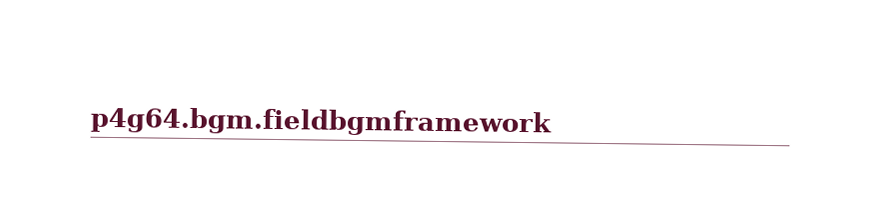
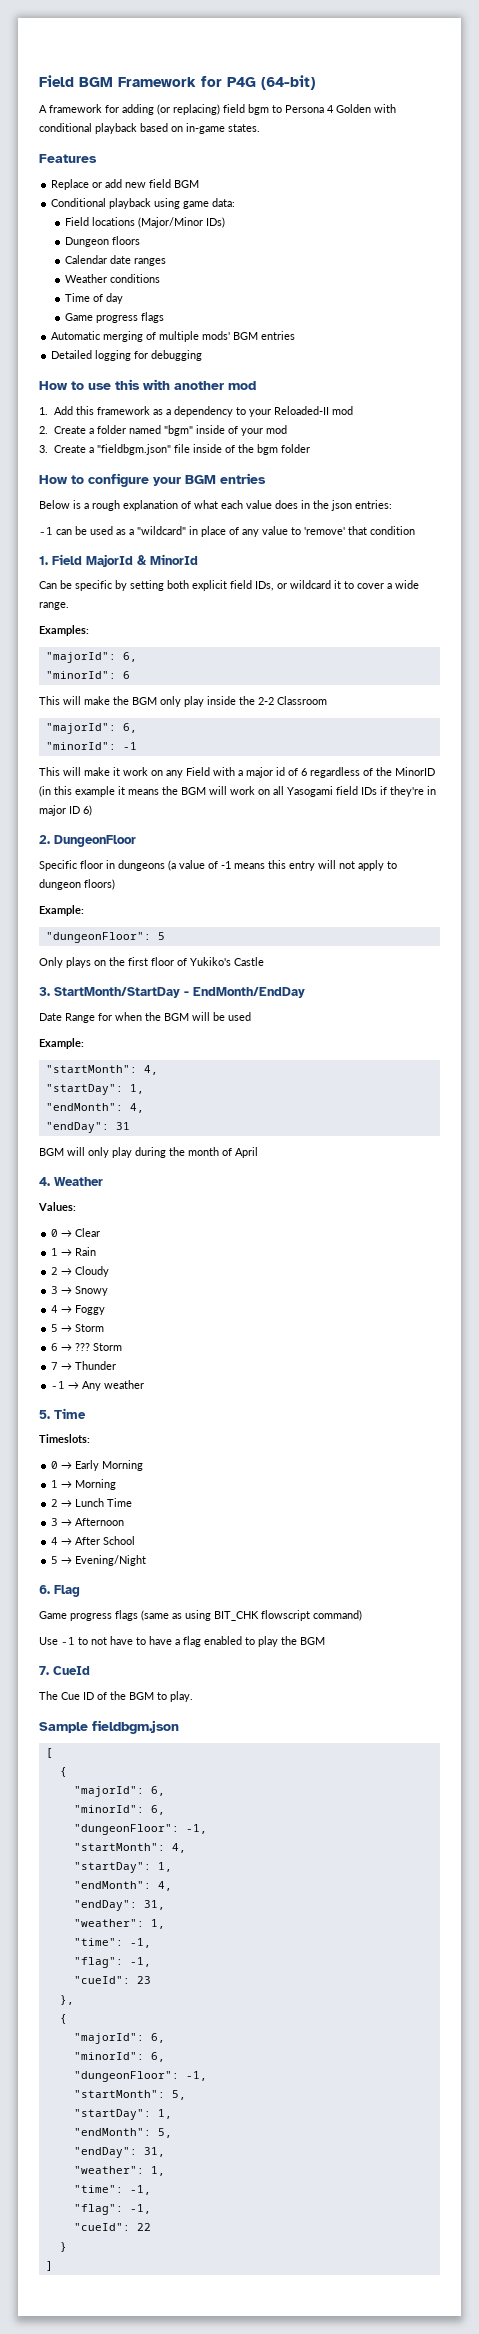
[90,106,552,138] p4g64.bgm.fieldbgmframework -> [39,75,315,90] [39,104,396,115] [39,123,260,134] [39,154,97,163] [51,179,200,190] [51,198,236,209] [64,217,225,228] [64,236,140,247] [64,255,166,266] [64,274,160,283] [64,293,123,304] [64,312,164,323] [51,331,296,342] [51,350,203,361] [39,379,256,390] [39,406,353,417] [39,425,287,436] [39,444,310,455] [39,473,266,487] [39,500,392,511] [39,526,415,537] [39,554,198,567] [39,580,419,591] [39,602,69,610] [39,625,89,636] [45,652,137,663] [45,671,130,679] [39,696,327,707] [45,723,137,734] [45,742,137,750] [39,767,435,778] [39,786,436,797] [39,805,92,816] [39,835,136,847] [39,860,397,871] [39,879,115,890] [39,905,84,916] [45,932,165,943] [39,957,264,968] [39,987,305,998] [39,1012,251,1023] [39,1038,84,1049] [45,1065,158,1075] [45,1084,144,1095] [45,1103,144,1113] [45,1122,130,1133] [39,1147,258,1158] [39,1177,103,1186] [38,1202,76,1211] [51,1228,101,1237] [51,1247,97,1256] [51,1266,110,1277] [51,1286,109,1296] [51,1305,106,1315] [51,1324,105,1332] [51,1343,123,1351] [51,1361,117,1370] [51,1380,145,1391] [39,1408,86,1419] [39,1434,90,1443] [51,1460,144,1471] [51,1479,117,1490] [51,1498,133,1507] [51,1518,125,1526] [51,1536,136,1545] [51,1555,147,1566] [39,1585,80,1597] [39,1610,362,1621] [39,1636,325,1647] [39,1666,90,1675] [39,1691,193,1702] [39,1720,179,1734] [45,1748,53,1758] [59,1767,67,1777] [73,1786,165,1797] [73,1805,165,1815] [73,1824,207,1835] [73,1843,186,1853] [73,1862,172,1873] [73,1881,172,1891] [73,1900,165,1911] [73,1919,165,1929] [73,1938,151,1948] [73,1957,151,1968] [73,1976,151,1984] [59,1995,74,2005] [59,2014,67,2024] [73,2033,165,2044] [73,2052,165,2062] [73,2071,207,2082] [73,2090,186,2100] [73,2109,172,2120] [73,2128,172,2138] [73,2147,165,2158] [73,2166,165,2176] [73,2185,151,2195] [73,2204,151,2215] [73,2223,151,2231] [59,2242,67,2252] [45,2261,53,2271] Field BGM Framework for P4G (64-bit) // A framework for adding (or replacing) field bgm to Persona 4 Golden with conditional playback based on in-game states. // Features // Replace or add new field BGM // Conditional playback using game data: // Field locations (Major/Minor IDs) // Dungeon floors // Calendar date ranges // Weather conditions // Time of day // Game progress flags // Automatic merging of multiple mods' BGM entries // Detailed logging for debugging // How to use this with another mod // 1. Add this framework as a dependency to your Reloaded-II mod // 2. Create a folder named "bgm" inside of your mod // 3. Create a "fieldbgm.json" file inside of the bgm folder // How to configure your BGM entries // Below is a rough explanation of what each value does in the json entries: // -1 can be used as a "wildcard" in place of any value to 'remove' that condition // 1. Field MajorId & MinorId // Can be specific by setting both explicit field IDs, or wildcard it to cover a wide range. // Examples: // "majorId": 6, // "minorId": 6 // This will make the BGM only play inside the 2-2 Classroom // "majorId": 6, // "minorId": -1 // This will make it work on any Field with a major id of 6 regardless of the MinorID (in this example it means the BGM will work on all Yasogami field IDs if they're in major ID 6) // 2. DungeonFloor // Specific floor in dungeons (a value of -1 means this entry will not apply to dungeon floors) // Example: // "dungeonFloor": 5 // Only plays on the first floor of Yukiko's Castle // 3. StartMonth/StartDay - EndMonth/EndDay // Date Range for when the BGM will be used // Example: // "startMonth": 4, // "startDay": 1, // "endMonth": 4, // "endDay": 31 // BGM will only play during the month of April // 4. Weather // Values: // 0 → Clear // 1 → Rain // 2 → Cloudy // 3 → Snowy // 4 → Foggy // 5 → Storm // 6 → ??? Storm // 7 → Thunder // -1 → Any weather // 5. Time // Timeslots: // 0 → Early Morning // 1 → Morning // 2 → Lunch Time // 3 → Afternoon // 4 → After School // 5 → Evening/Night // 6. Flag // Game progress flags (same as using BIT_CHK flowscript command) // Use -1 to not have to have a flag enabled to play the BGM // 7. CueId // The Cue ID of the BGM to play. // Sample fieldbgm.json // [ // { // "majorId": 6, // "minorId": 6, // "dungeonFloor": -1, // "startMonth": 4, // "startDay": 1, // "endMonth": 4, // "endDay": 31, // "weather": 1, // "time": -1, // "flag": -1, // "cueId": 23 // }, // { // "majorId": 6, // "minorId": 6, // "dungeonFloor": -1, // "startMonth": 5, // "startDay": 1, // "endMonth": 5, // "endDay": 31, // "weather": 1, // "time": -1, // "flag": -1, // "cueId": 22 // } // ]

